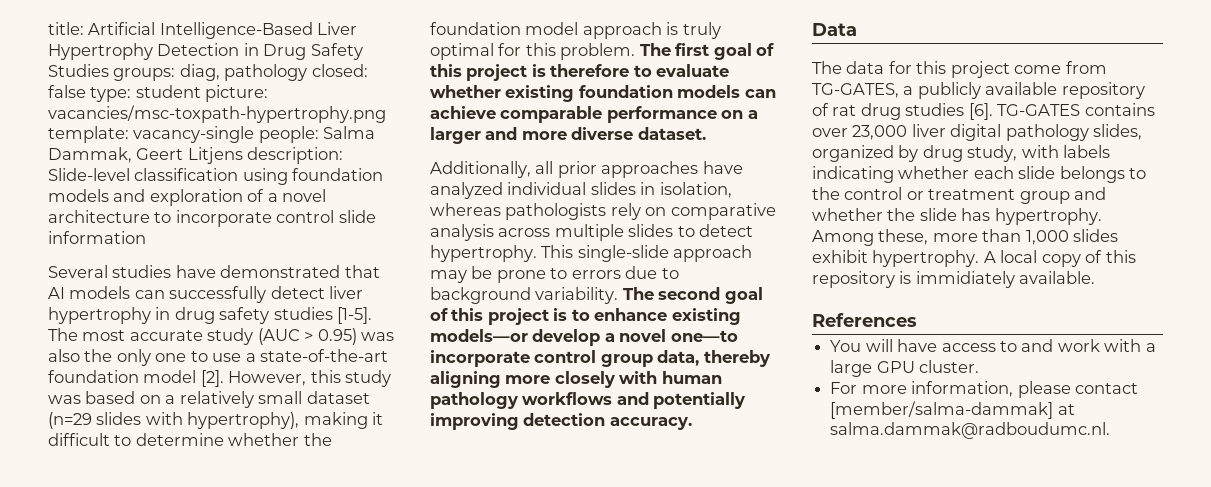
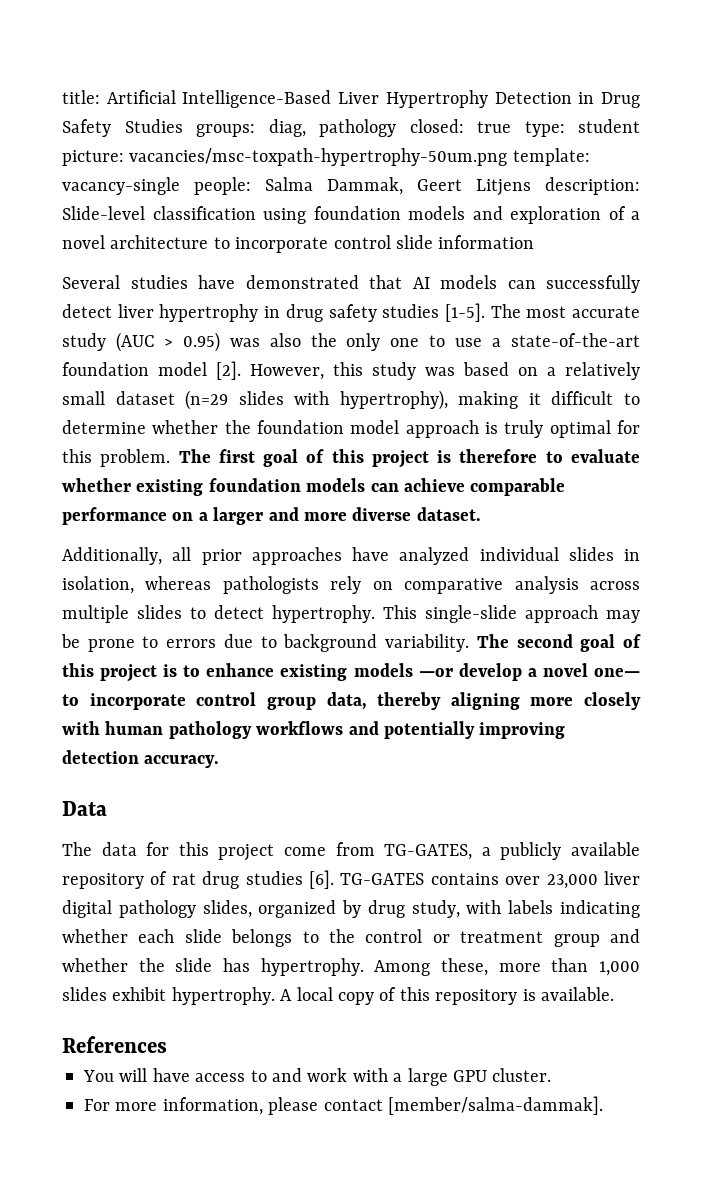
[48,85,86,98] false -> [477,121,511,133] true
[48,105,386,123] vacancies/msc-toxpath-hypertrophy.png -> [129,148,508,166] vacancies/msc-toxpath-hypertrophy-50um.png
[430,329,528,342] models—or -> [353,663,453,677] models —or
[670,330,738,342] one—to -> [594,668,641,677] [62,694,79,706] one— to
[915,271,1015,288] immidiately -> (536, 995) none
[830,401,1075,419] [830,422,1111,439] [member/salma-dammak] at salma.dammak@radboudumc.nl. -> [388,1096,603,1115] [member/salma-dammak].

